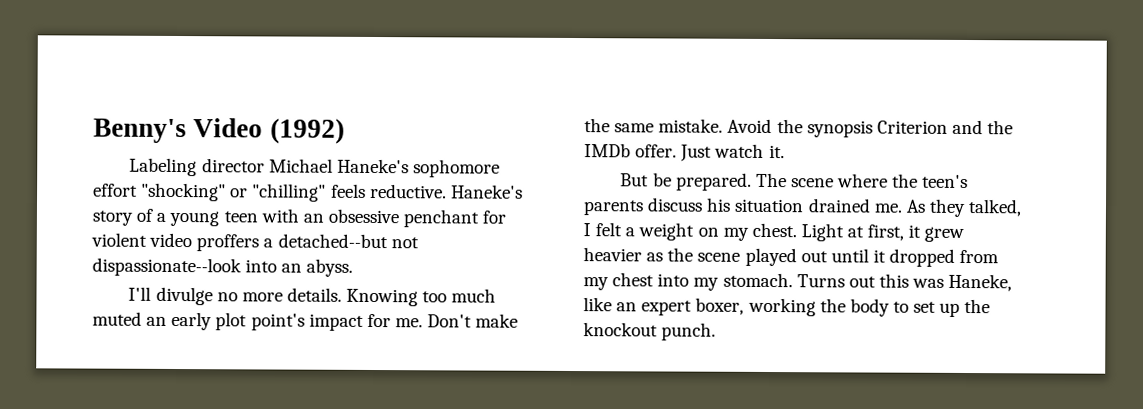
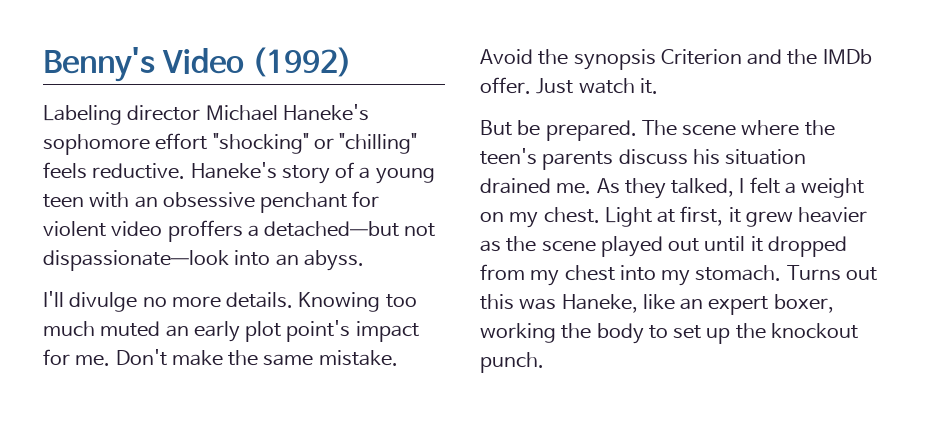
[277,233,419,249] [92,257,242,277] detached--but not dispassionate--look -> [264,221,436,237] [43,250,229,271] detached—but not dispassionate—look

